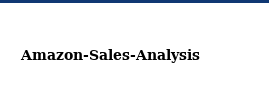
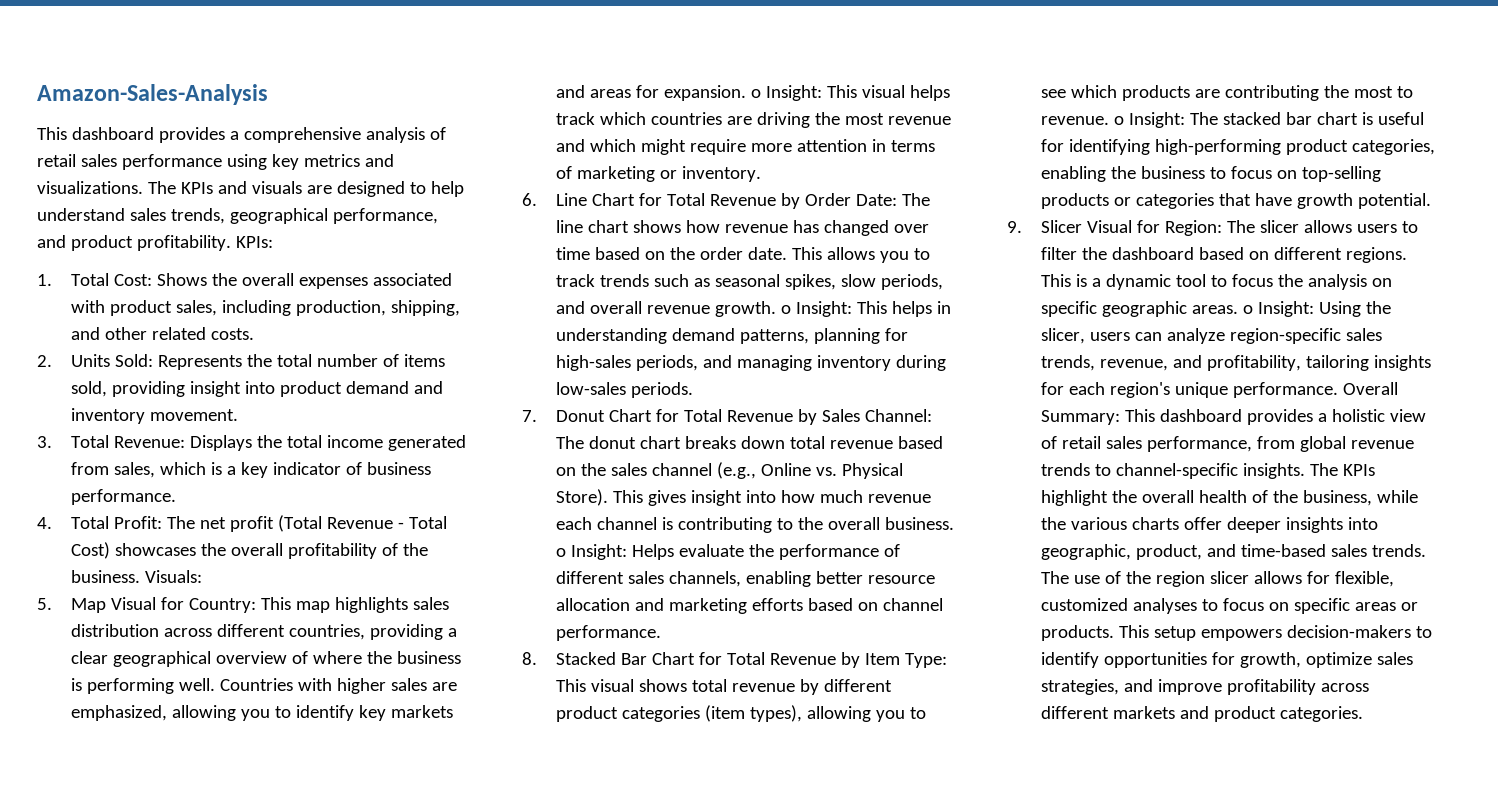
(200, 56) none -> [37,127,446,143] [37,154,394,170] [37,181,464,197] [37,208,438,224] [37,235,273,251] [37,273,453,289] [71,300,461,316] [71,327,255,340] [37,354,446,370] [71,381,444,397] [71,408,239,424] [37,435,467,451] [71,462,432,478] [71,489,177,505] [37,515,448,532] [71,542,429,559] [71,570,203,583] [37,597,450,613] [71,624,458,640] [71,651,462,667] [71,678,458,694] [71,705,454,721] [556,85,951,101] [556,112,952,128] [556,139,936,155] [556,166,762,182] [522,193,931,209] [556,220,930,236] [556,247,931,263] [556,274,944,290] [556,301,952,317] [556,328,909,344] [556,355,947,371] [556,382,694,398] [522,409,933,425] [556,436,944,449] [556,462,904,479] [556,489,932,506] [556,517,955,533] [556,544,901,560] [556,571,936,587] [556,598,944,614] [556,625,662,641] [522,652,948,668] [556,679,893,695] [556,705,927,722] [1041,85,1414,101] [1041,112,1425,128] [1041,139,1436,155] [1041,166,1382,182] [1041,193,1432,209] [1007,220,1419,236] [1041,247,1408,263] [1041,274,1393,290] [1041,301,1392,317] [1041,328,1383,344] [1041,355,1432,371] [1041,382,1399,398] [1041,409,1427,425] [1041,436,1415,452] [1041,463,1376,479] [1041,490,1419,506] [1041,517,1379,533] [1041,544,1427,560] [1041,571,1395,587] [1041,598,1419,614] [1041,625,1433,641] [1041,652,1414,668] [1041,679,1370,695] [1041,706,1364,722] // This dashboard provides a comprehensive analysis of retail sales performance using key metrics and visualizations. The KPIs and visuals are designed to help understand sales trends, geographical performance, and product profitability. KPIs: // 1. Total Cost: Shows the overall expenses associated with product sales, including production, shipping, and other related costs. // 2. Units Sold: Represents the total number of items sold, providing insight into product demand and inventory movement. // 3. Total Revenue: Displays the total income generated from sales, which is a key indicator of business performance. // 4. Total Profit: The net profit (Total Revenue - Total Cost) showcases the overall profitability of the business. Visuals: // 5. Map Visual for Country: This map highlights sales distribution across different countries, providing a clear geographical overview of where the business is performing well. Countries with higher sales are emphasized, allowing you to identify key markets and areas for expansion. o Insight: This visual helps track which countries are driving the most revenue and which might require more attention in terms of marketing or inventory. // 6. Line Chart for Total Revenue by Order Date: The line chart shows how revenue has changed over time based on the order date. This allows you to track trends such as seasonal spikes, slow periods, and overall revenue growth. o Insight: This helps in understanding demand patterns, planning for high-sales periods, and managing inventory during low-sales periods. // 7. Donut Chart for Total Revenue by Sales Channel: The donut chart breaks down total revenue based on the sales channel (e.g., Online vs. Physical Store). This gives insight into how much revenue each channel is contributing to the overall business. o Insight: Helps evaluate the performance of different sales channels, enabling better resource allocation and marketing efforts based on channel performance. // 8. Stacked Bar Chart for Total Revenue by Item Type: This visual shows total revenue by different product categories (item types), allowing you to see which products are contributing the most to revenue. o Insight: The stacked bar chart is useful for identifying high-performing product categories, enabling the business to focus on top-selling products or categories that have growth potential. // 9. Slicer Visual for Region: The slicer allows users to filter the dashboard based on different regions. This is a dynamic tool to focus the analysis on specific geographic areas. o Insight: Using the slicer, users can analyze region-specific sales trends, revenue, and profitability, tailoring insights for each region's unique performance. Overall Summary: This dashboard provides a holistic view of retail sales performance, from global revenue trends to channel-specific insights. The KPIs highlight the overall health of the business, while the various charts offer deeper insights into geographic, product, and time-based sales trends. The use of the region slicer allows for flexible, customized analyses to focus on specific areas or products. This setup empowers decision-makers to identify opportunities for growth, optimize sales strategies, and improve profitability across different markets and product categories.

